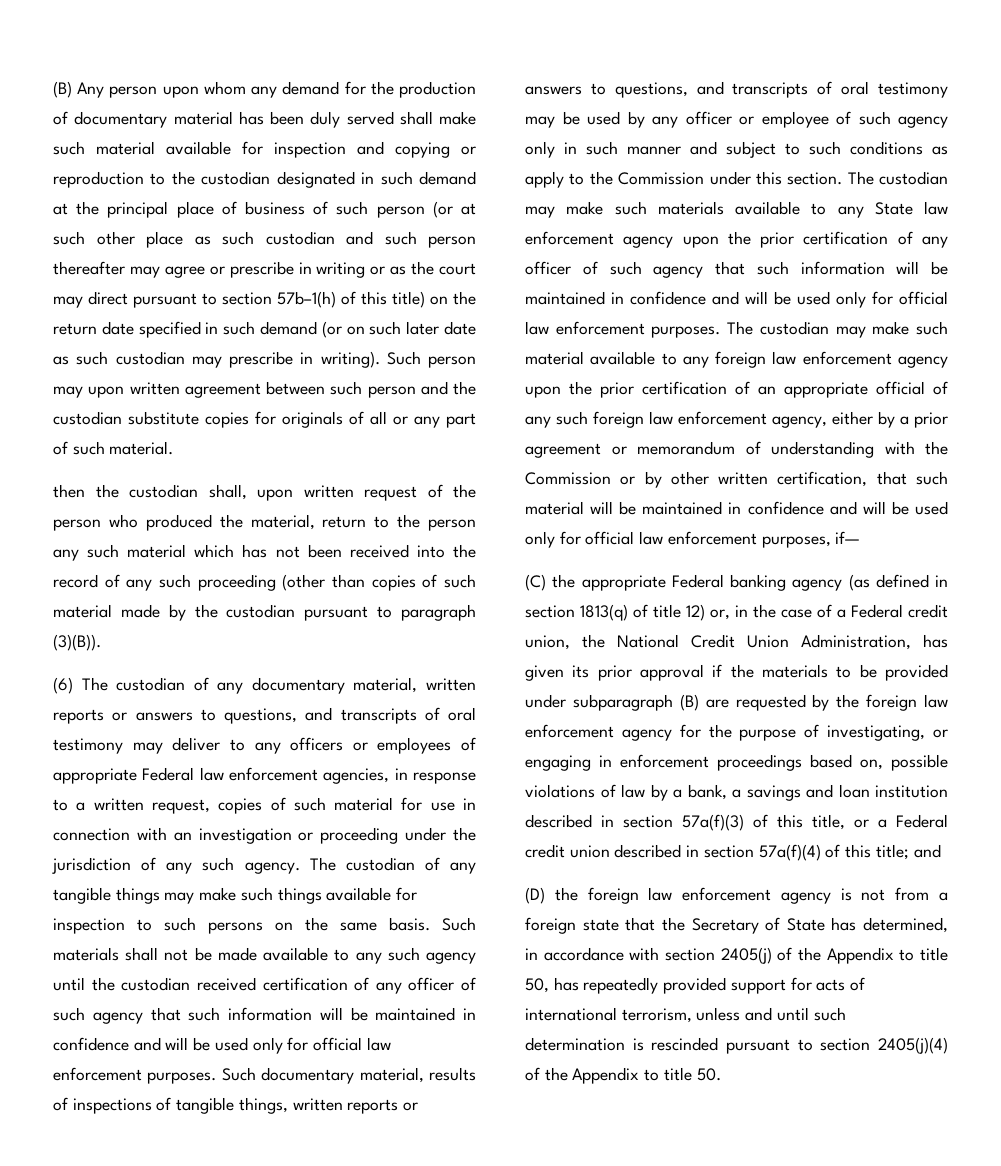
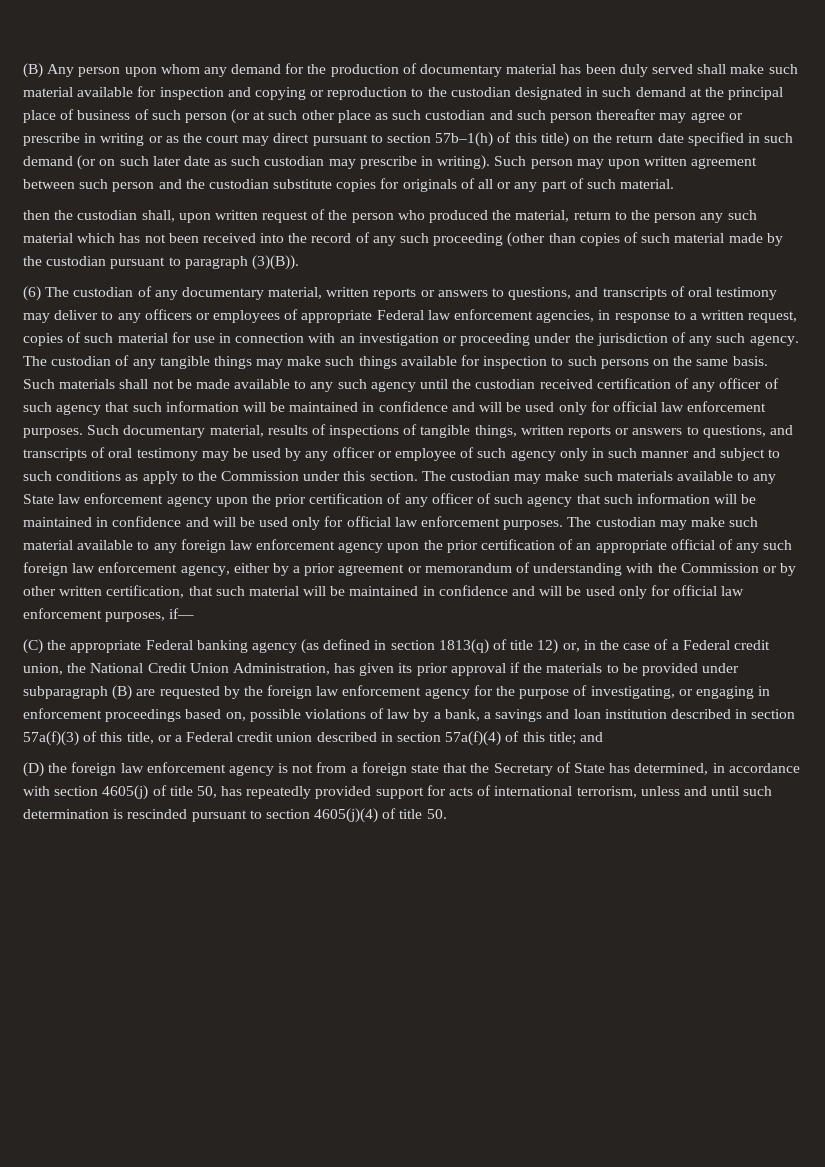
[720,947,915,964] 2405(j) of the Appendix to -> [102,785,167,800] 4605(j) of
[878,1037,948,1054] [525,1067,660,1084] 2405(j)(4) of the Appendix to -> [314,808,397,823] 4605(j)(4) of

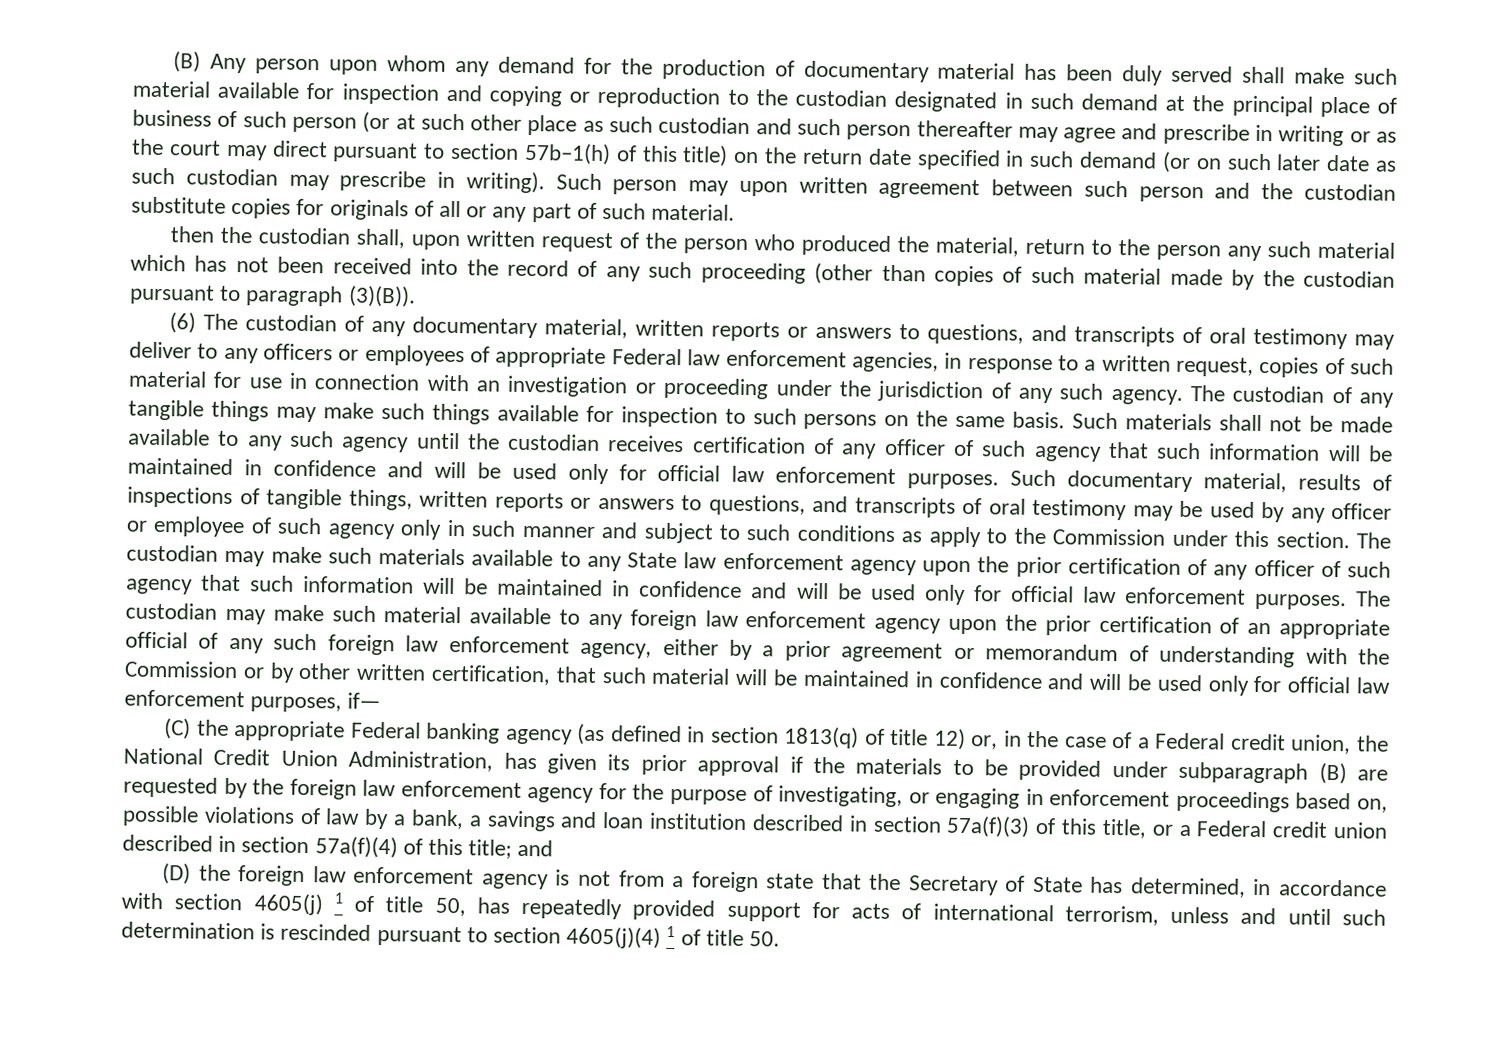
[728,113,743,120] or -> [1121,123,1158,140] and
[539,379,593,389] received -> [608,435,685,453] receives
(149, 792) none -> [333,892,343,904] 1
(379, 815) none -> [666,925,676,938] 1

